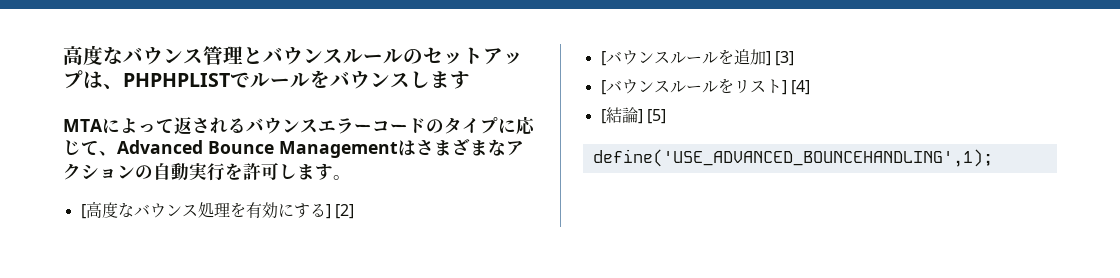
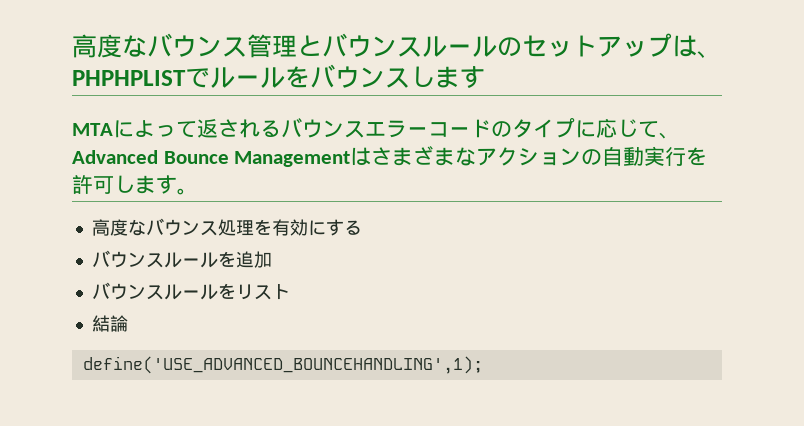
[80,204,86,219] [ -> (198, 191) none
[325,204,354,219] [600,51,606,66] ] [2] // [ -> (362, 227) //
[765,51,794,66] [600,80,606,95] ] [3] // [ -> (272, 259) //
[781,80,810,95] [600,109,606,124] ] [4] // [ -> (290, 292) //
[637,109,666,124] ] [5] -> (128, 323) none

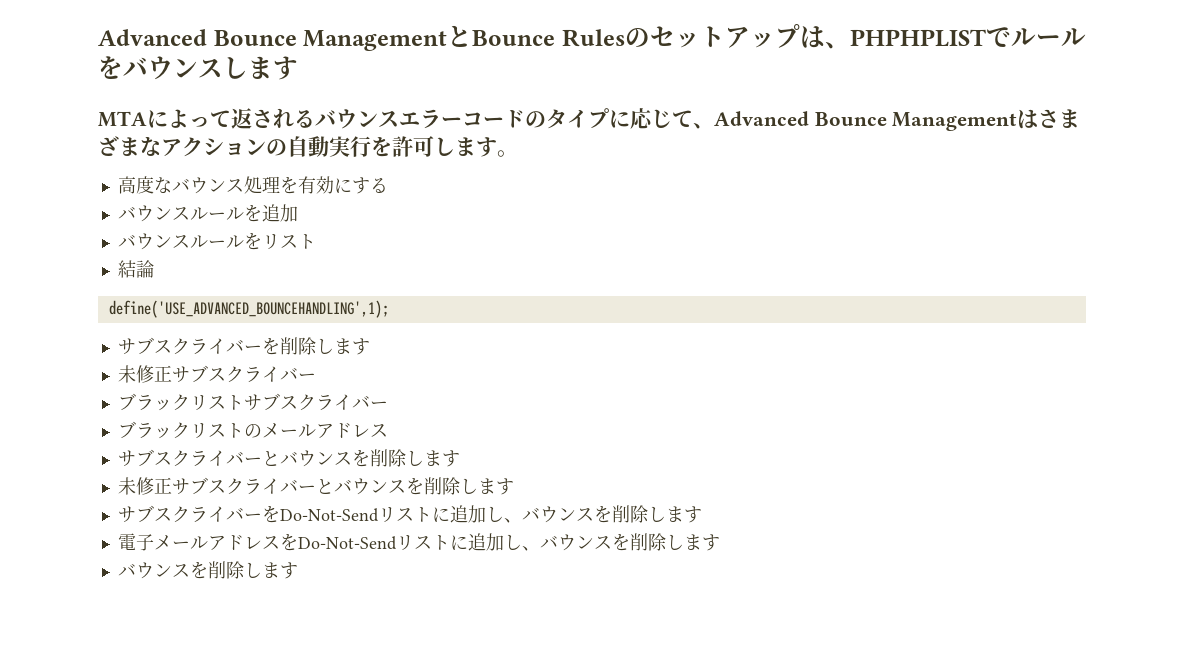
[72,33,497,58] 高度なバウンス管理とバウンスルール -> [98,25,625,51] Advanced Bounce ManagementとBounce Rules
(483, 365) none -> [117,337,370,355] [117,365,316,383] [117,393,388,411] [117,421,388,439] [117,449,460,467] [117,477,514,495] [117,505,702,523] [117,533,720,551] [117,561,298,579] // サブスクライバーを削除します // 未修正サブスクライバー // ブラックリストサブスクライバー // ブラックリストのメールアドレス // サブスクライバーとバウンスを削除します // 未修正サブスクライバーとバウンスを削除します // サブスクライバーをDo-Not-Sendリストに追加し、バウンスを削除します // 電子メールアドレスをDo-Not-Sendリストに追加し、バウンスを削除します // バウンスを削除します

